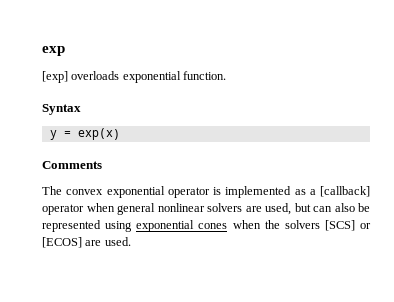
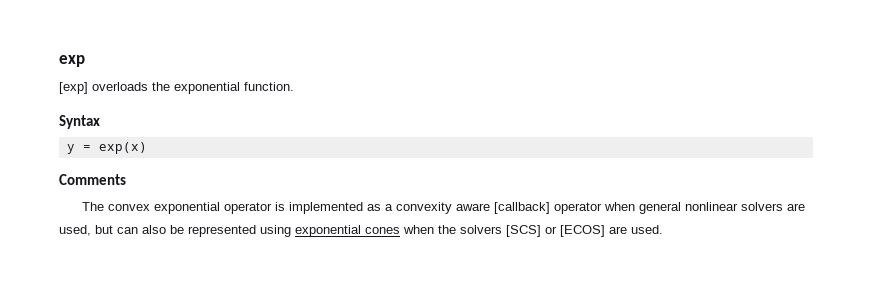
(120, 75) none -> [152,82,170,91] the
(316, 192) none -> [395,202,490,214] convexity aware

